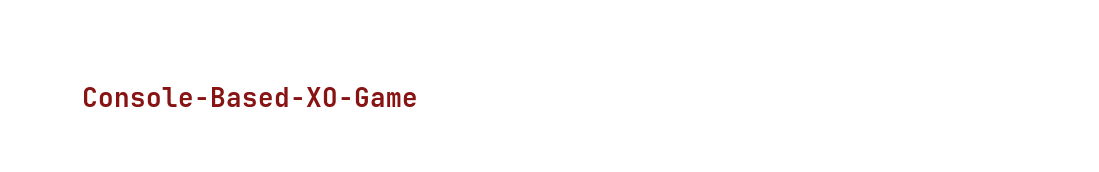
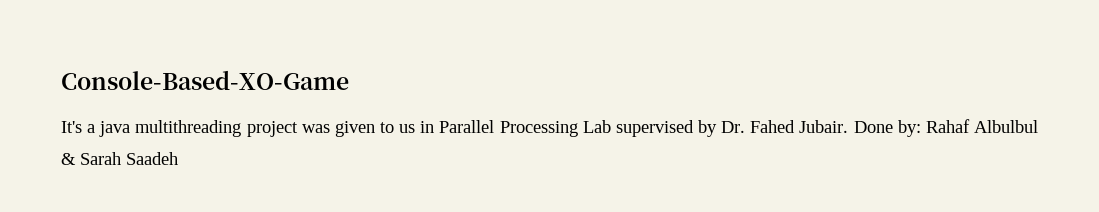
(418, 97) none -> [61,119,1038,137] [61,152,178,165] // It's a java multithreading project was given to us in Parallel Processing Lab supervised by Dr. Fahed Jubair. Done by: Rahaf Albulbul & Sarah Saadeh

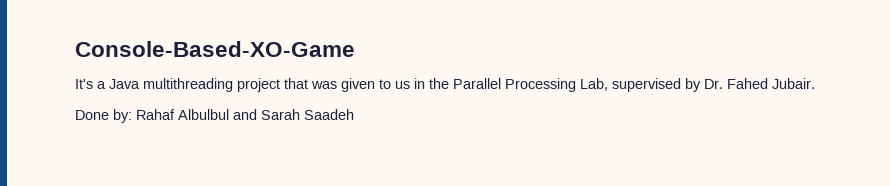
[99,121,131,137] java -> [109,79,140,89] Java
(298, 129) none -> [284,78,308,89] that
(435, 127) none -> [429,78,449,89] the
[582,120,611,133] Lab -> [580,78,608,91] Lab,
(849, 126) none -> (815, 83) //
[61,153,76,165] & -> [233,109,257,120] and

